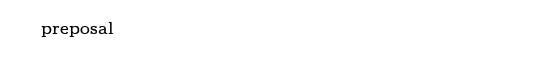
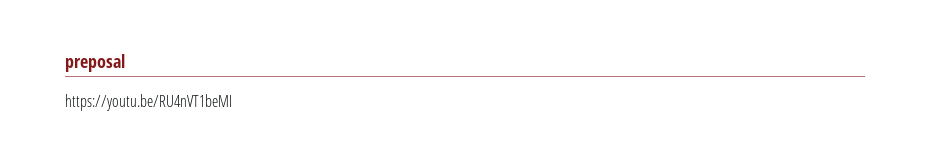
(114, 29) none -> [65,94,232,111] // https://youtu.be/RU4nVT1beMI

